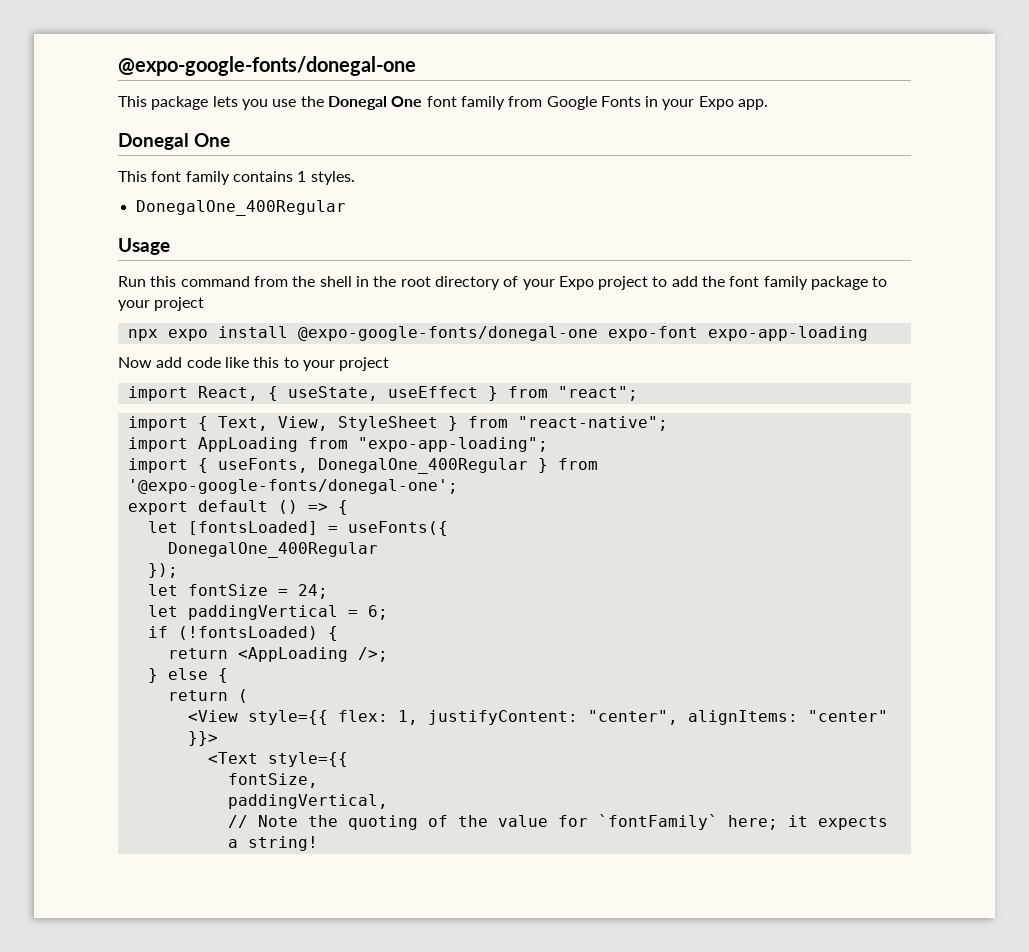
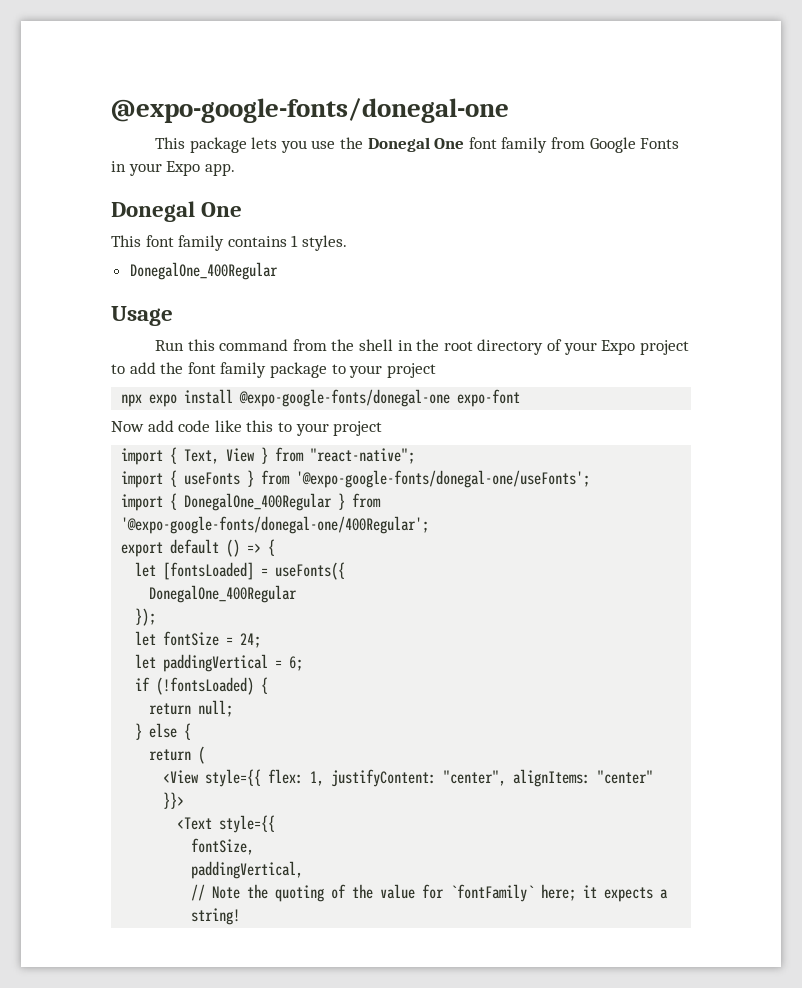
[707,326,868,341] expo-app-loading -> (521, 398) none
[127,386,638,401] // import React, { useState, useEffect } from "react"; -> (383, 428) none
[277,416,438,431] View, StyleSheet -> [226,448,256,462] View
[197,437,548,452] [127,458,308,473] AppLoading from "expo-app-loading"; // import { useFonts, -> [170,470,591,488] [121,493,178,511] { useFonts } from '@expo-google-fonts/donegal-one/useFonts'; // import {
[127,479,458,494] '@expo-google-fonts/donegal-one'; -> [121,516,430,534] '@expo-google-fonts/donegal-one/400Regular';
[237,647,388,662] <AppLoading />; -> [198,700,234,717] null;

